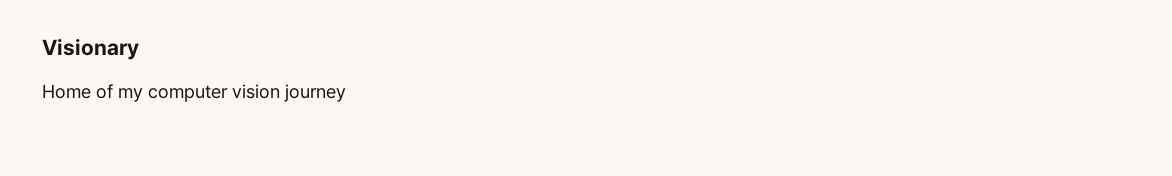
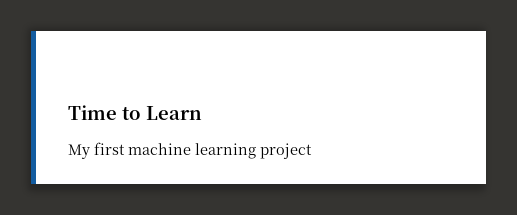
[42,38,139,60] [42,84,346,102] Visionary // Home of my computer vision journey -> [68,105,202,120] [68,142,312,159] Time to Learn // My first machine learning project

